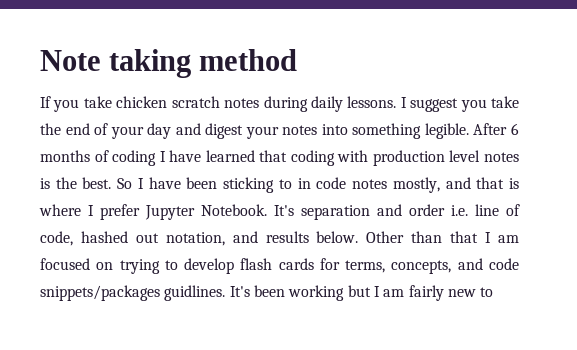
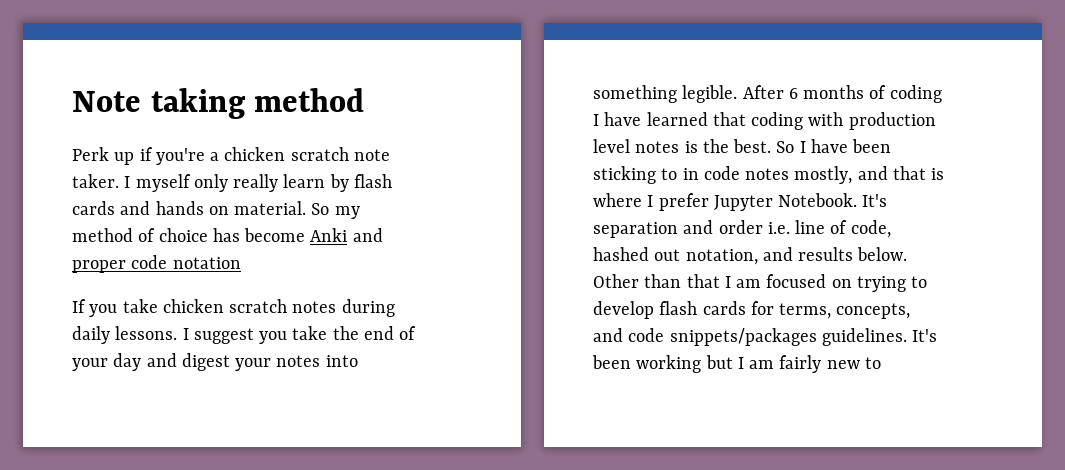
(298, 60) none -> [72,147,390,165] [72,174,392,192] [72,201,360,219] [72,228,383,242] [72,255,241,273] // Perk up if you're a chicken scratch note taker. I myself only really learn by flash cards and hands on material. So my method of choice has become Anki and proper code notation
[164,285,226,301] guidlines. -> [821,328,907,346] guidelines.

